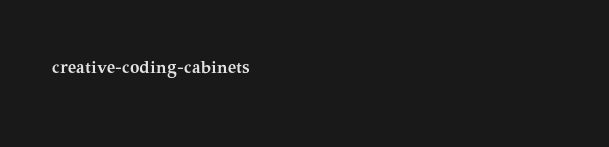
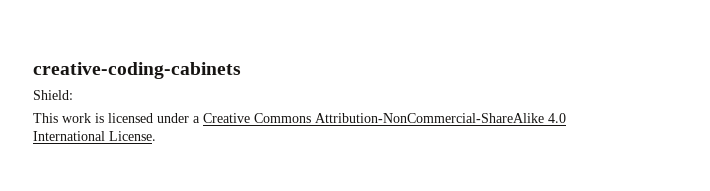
(250, 69) none -> [33,90,73,100] [33,113,566,123] [33,131,156,141] // Shield: // This work is licensed under a Creative Commons Attribution-NonCommercial-ShareAlike 4.0 International License.

